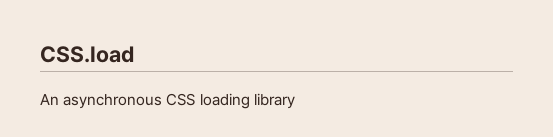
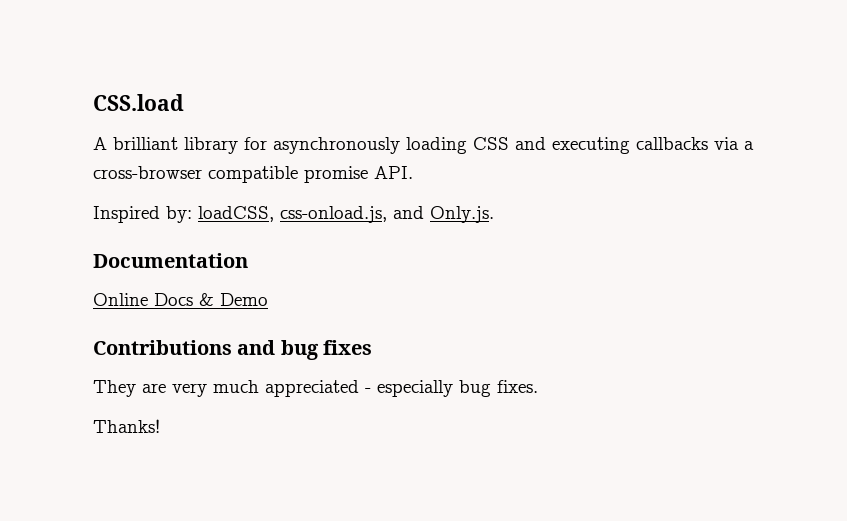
[40,93,295,109] An asynchronous CSS loading library -> [93,137,754,154] [93,166,413,183] [93,206,494,223] [93,253,248,268] [93,293,268,306] [93,340,373,360] [93,380,538,397] [93,419,160,433] A brilliant library for asynchronously loading CSS and executing callbacks via a cross-browser compatible promise API. // Inspired by: loadCSS, css-onload.js, and Only.js. // Documentation // Online Docs & Demo // Contributions and bug fixes // They are very much appreciated - especially bug fixes. // Thanks!

